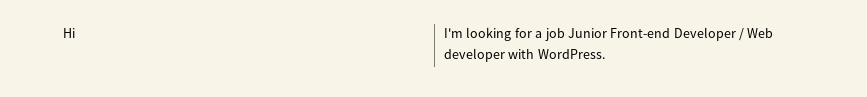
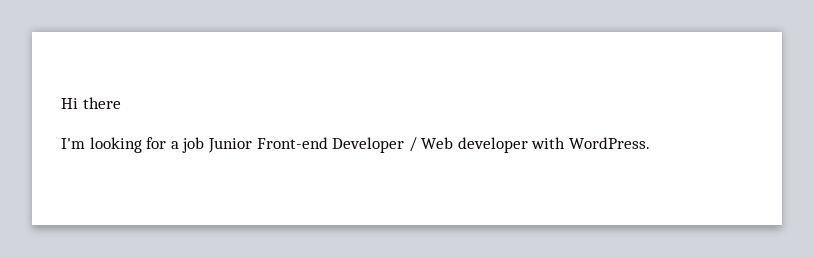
(75, 33) none -> [82,97,121,109] there

